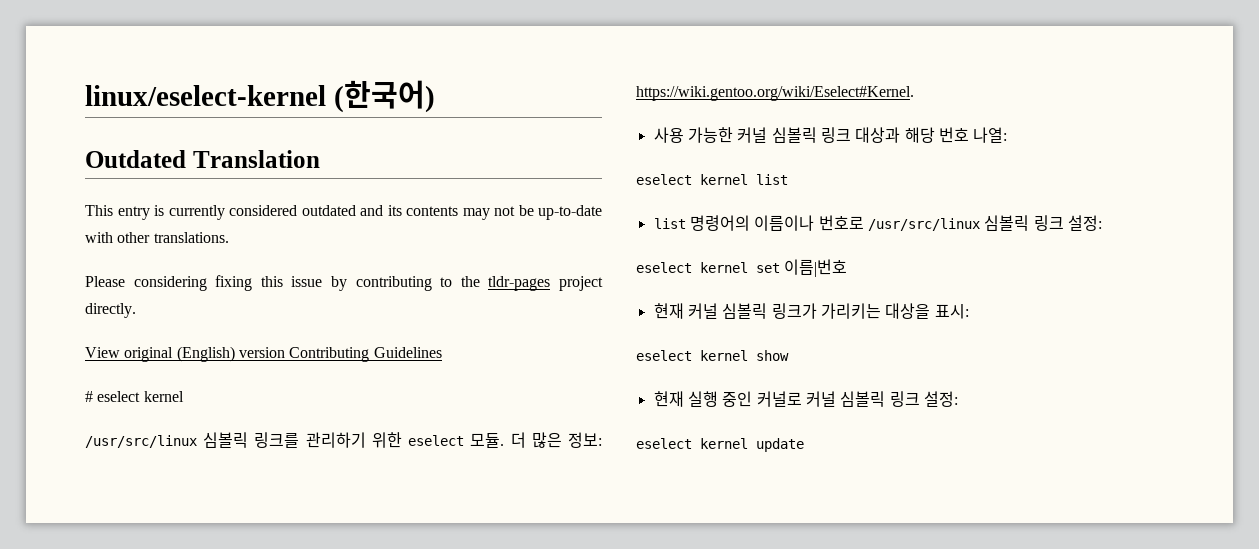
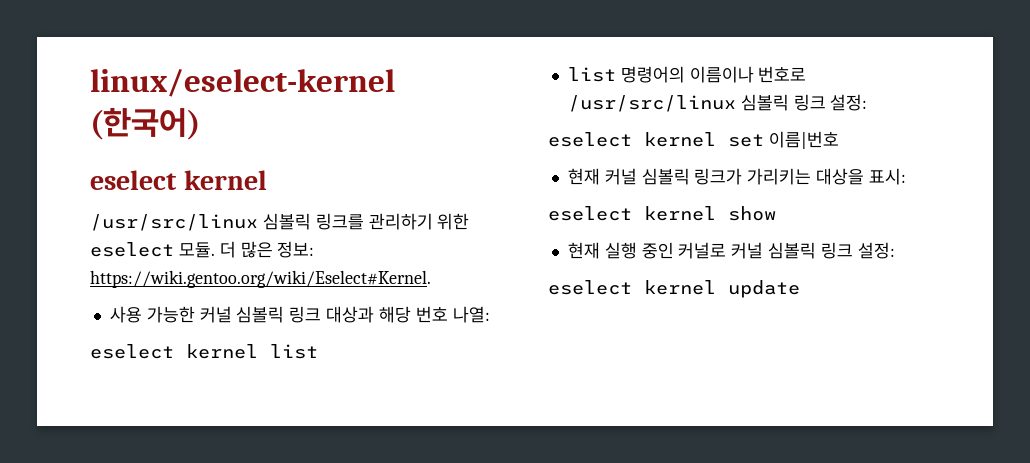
[85,150,320,168] [85,205,602,220] [85,232,229,243] [85,275,604,291] [85,303,136,318] [85,346,442,362] [85,391,93,402] Outdated Translation // This entry is currently considered outdated and its contents may not be up-to-date with other translations. // Please considering fixing this issue by contributing to the tldr-pages project directly. // View original (English) version Contributing Guidelines // # -> (200, 124) none

